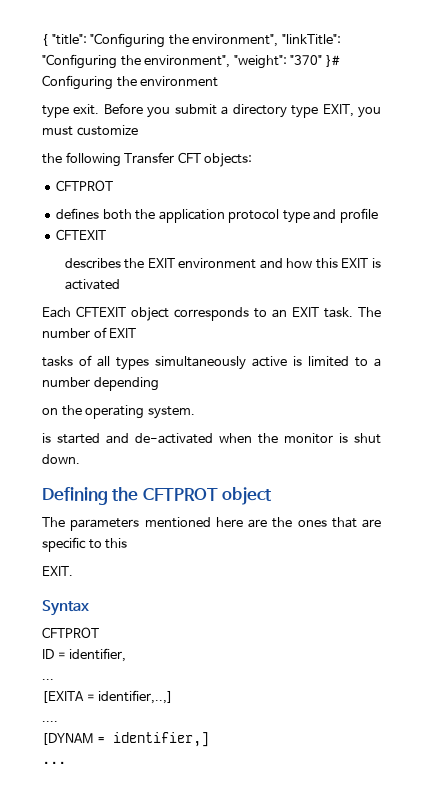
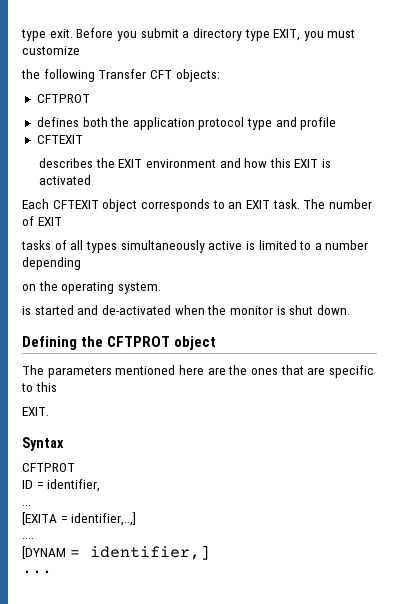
[42,33,341,48] [42,54,340,69] [42,75,219,90] { "title": "Configuring the environment", "linkTitle": "Configuring the environment", "weight": "370" }# Configuring the environment // -> (21, 35) none

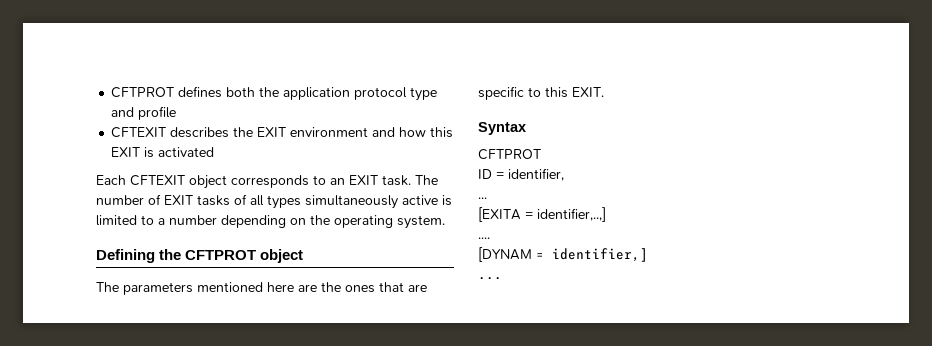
[21,28,356,41] [22,46,80,55] [21,69,220,82] [36,94,90,103] type exit. Before you submit a directory type EXIT, you must customize // the following Transfer CFT objects: // CFTPROT // -> [111,87,175,98] CFTPROT
(83, 139) // -> (167, 132) none
(62, 221) // -> (193, 200) none
(81, 263) // -> (286, 221) none
[22,305,350,315] // is started and de-activated when the monitor is shut down. -> (445, 222) none
(57, 387) // -> (568, 92) none

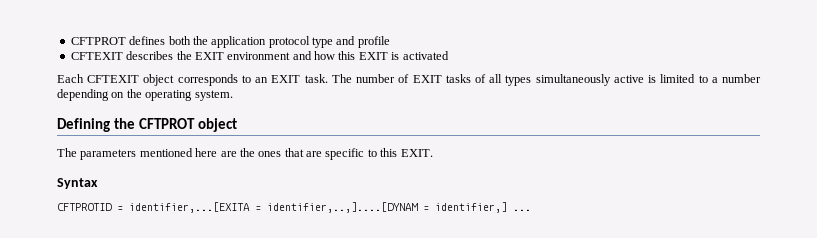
[478,149,541,160] [478,168,564,181] [478,197,487,199] [478,207,606,222] [478,237,490,239] [478,247,532,262] CFTPROT // ID = identifier, // ... // [EXITA = identifier,..,] // .... // [DYNAM -> [57,202,418,213] CFTPROTID = identifier,...[EXITA = identifier,..,]....[DYNAM
(648, 255) // -> (507, 207) none

